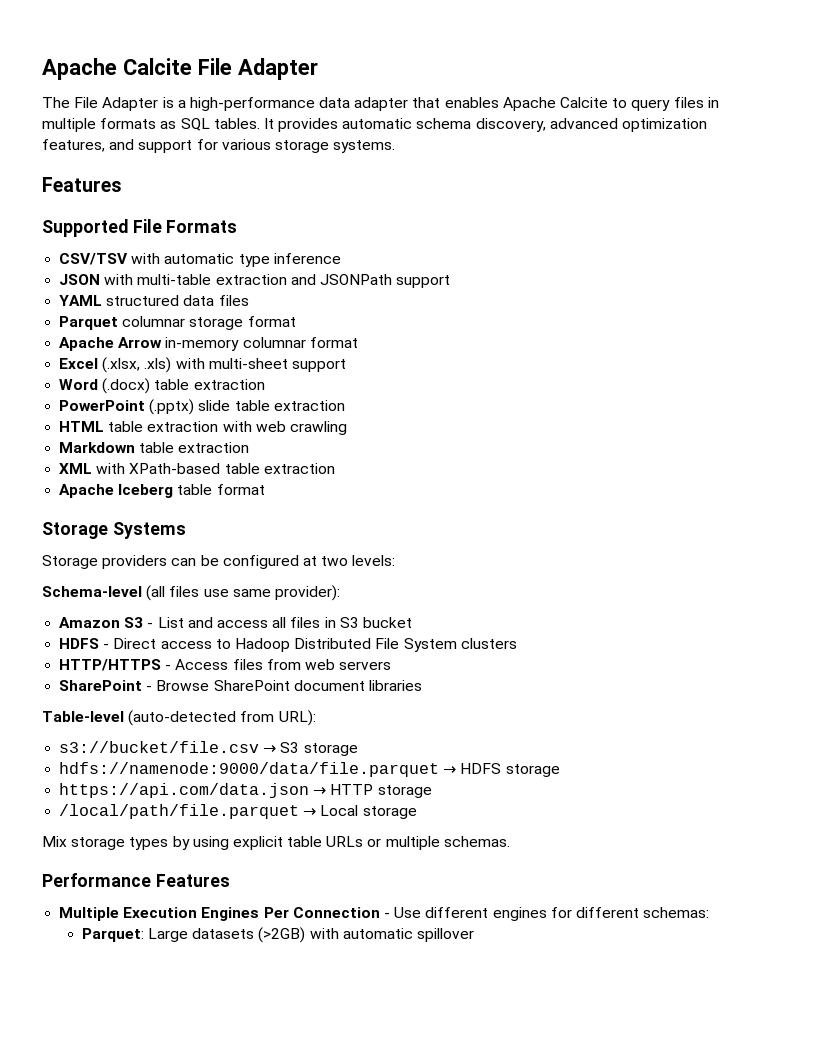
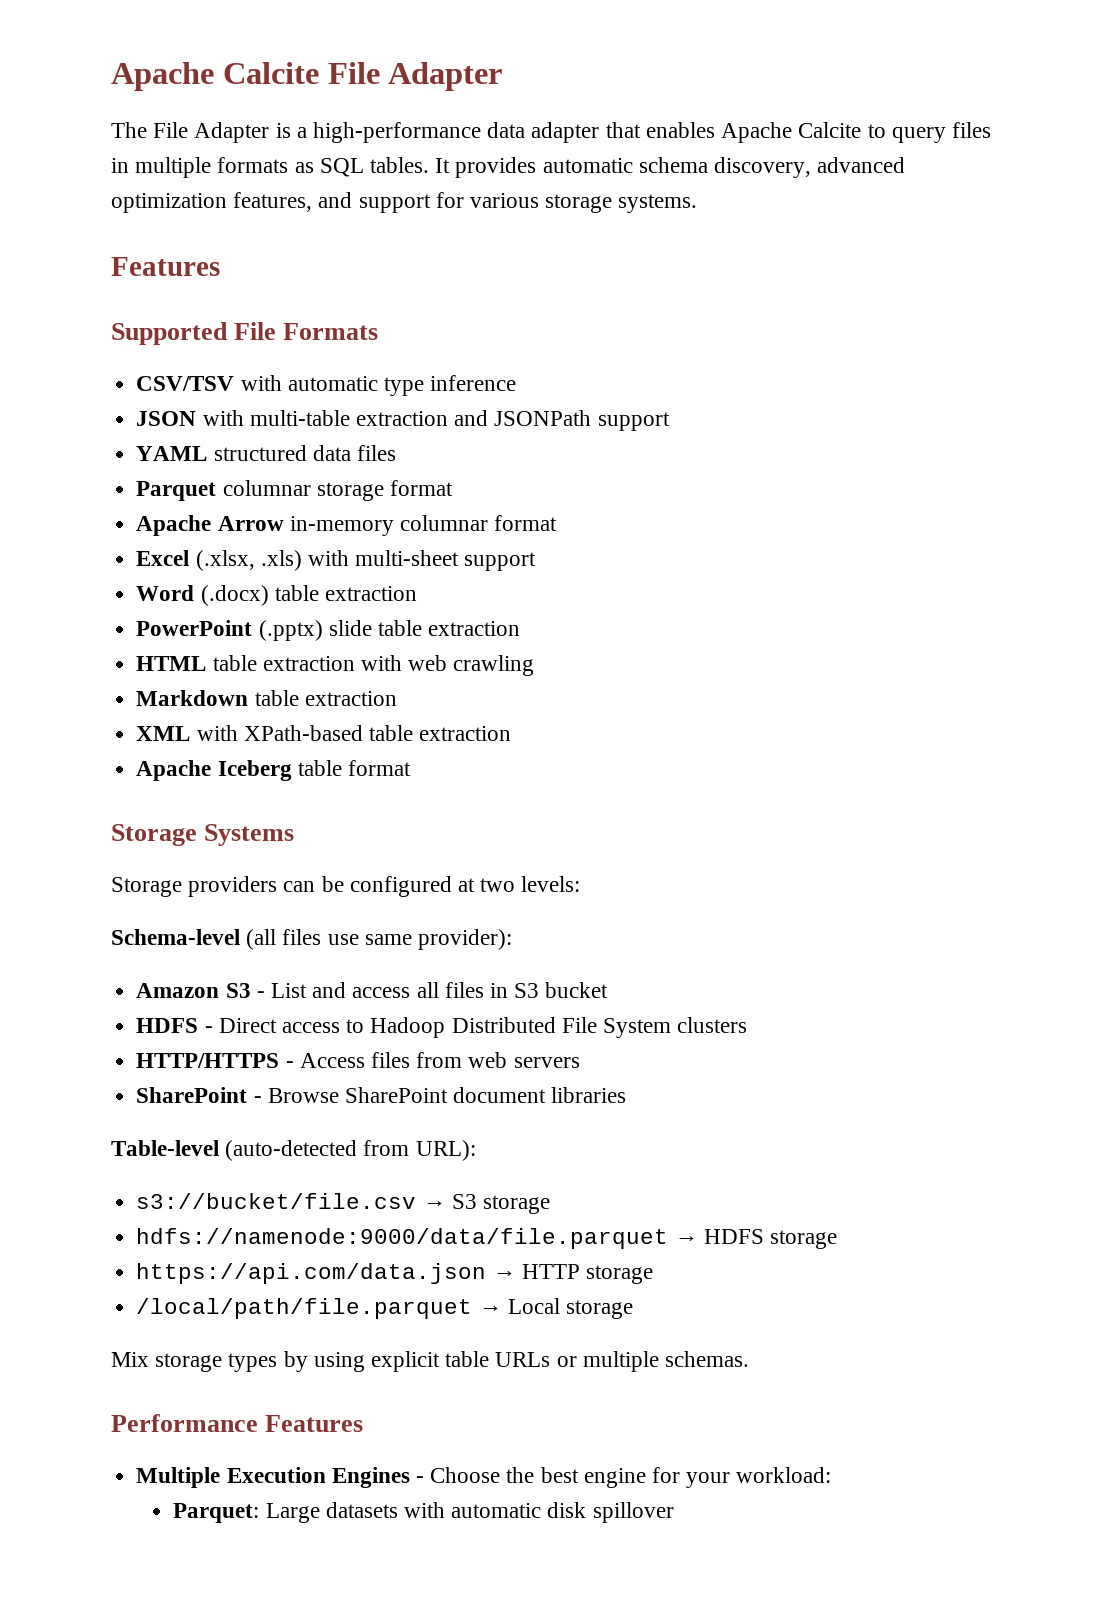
[263,907,710,921] Per Connection - Use different engines for different schemas: -> [415,1467,832,1488] - Choose the best engine for your workload:
[258,927,413,943] (>2GB) with automatic -> [404,1502,587,1518] with automatic disk

